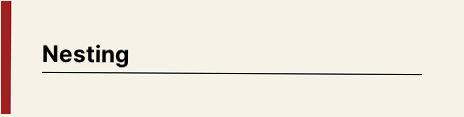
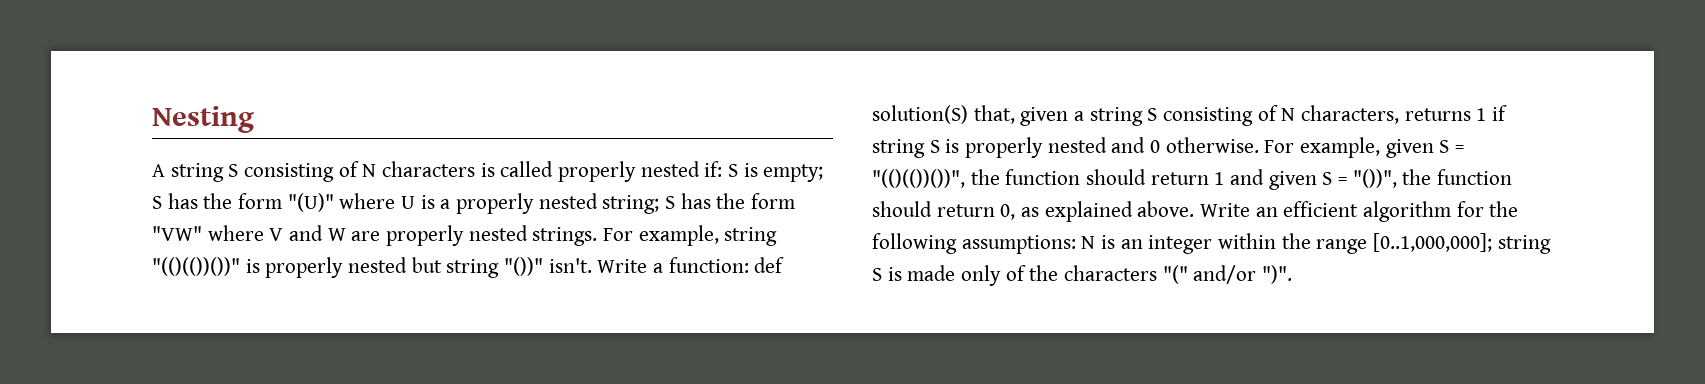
(130, 55) none -> [152,161,824,182] [152,193,796,214] [152,225,778,246] [152,257,785,278] [872,105,1508,126] [872,137,1465,158] [872,169,1513,190] [872,201,1519,222] [872,233,1551,254] [872,265,1293,286] // A string S consisting of N characters is called properly nested if: S is empty; S has the form "(U)" where U is a properly nested string; S has the form "VW" where V and W are properly nested strings. For example, string "(()(())())" is properly nested but string "())" isn't. Write a function: def solution(S) that, given a string S consisting of N characters, returns 1 if string S is properly nested and 0 otherwise. For example, given S = "(()(())())", the function should return 1 and given S = "())", the function should return 0, as explained above. Write an efficient algorithm for the following assumptions: N is an integer within the range [0..1,000,000]; string S is made only of the characters "(" and/or ")".

